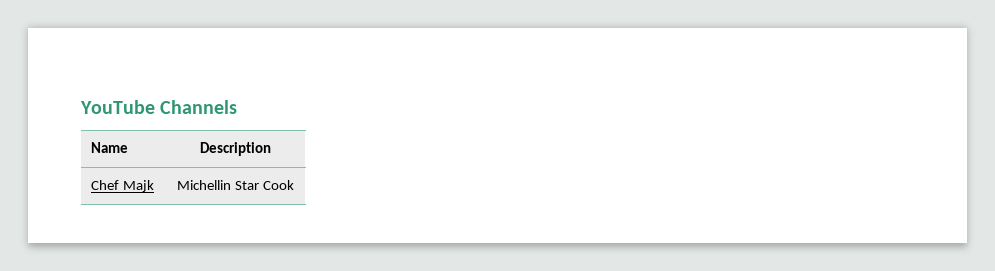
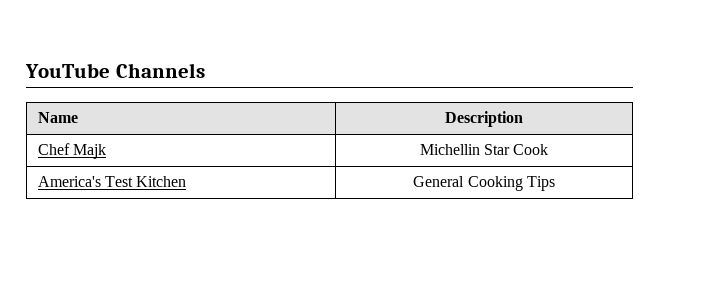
(294, 185) none -> [37,176,187,187] [413,176,555,191] // America's Test Kitchen | General Cooking Tips

